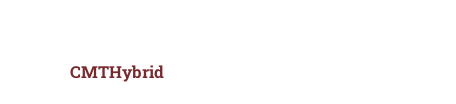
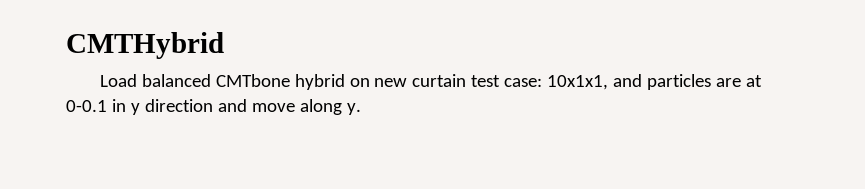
(164, 73) none -> [99,74,763,90] [66,99,361,115] // Load balanced CMTbone hybrid on new curtain test case: 10x1x1, and particles are at 0-0.1 in y direction and move along y.

